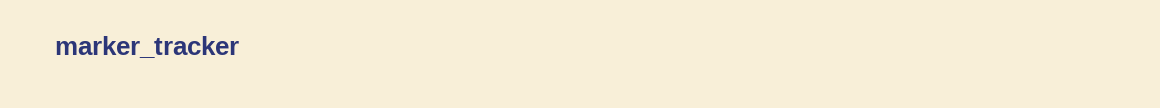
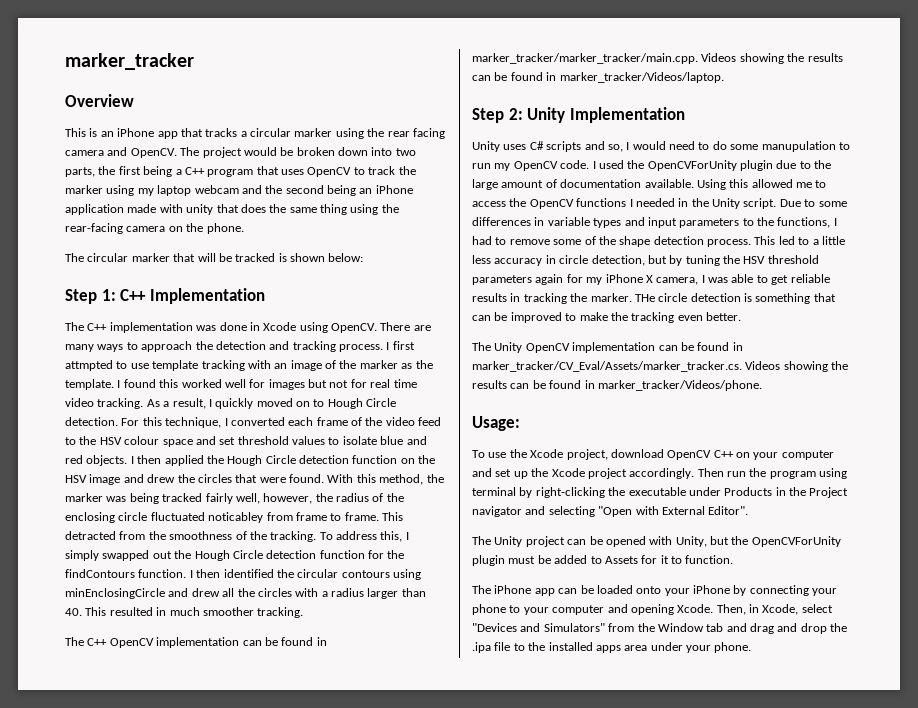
(239, 47) none -> [65,94,134,107] [65,128,445,139] [65,147,416,158] [65,166,416,177] [65,185,413,196] [65,204,399,215] [65,223,244,234] [65,253,364,262] [65,288,265,304] [65,322,431,333] [65,341,415,352] [65,360,433,371] [65,379,417,390] [65,398,397,409] [65,417,442,428] [65,436,427,447] [65,455,436,466] [65,474,444,485] [65,493,404,504] [65,512,403,523] [65,531,409,542] [65,550,405,561] [65,569,421,580] [65,588,426,599] [65,607,304,618] [65,637,327,648] [472,53,843,64] [472,72,724,83] [472,107,685,123] [472,141,850,152] [472,160,832,171] [472,179,827,190] [472,198,847,209] [472,217,837,228] [472,236,845,247] [472,255,819,266] [472,274,830,285] [472,293,836,304] [472,312,741,323] [472,342,743,353] [472,361,849,372] [472,380,762,391] [472,416,520,431] [472,449,834,460] [472,468,848,479] [472,487,849,498] [472,506,749,517] [472,536,841,547] [472,555,734,566] [472,585,838,596] [472,604,833,615] [472,623,848,634] [472,642,752,653] // Overview // This is an iPhone app that tracks a circular marker using the rear facing camera and OpenCV. The project would be broken down into two parts, the first being a C++ program that uses OpenCV to track the marker using my laptop webcam and the second being an iPhone application made with unity that does the same thing using the rear-facing camera on the phone. // The circular marker that will be tracked is shown below: // Step 1: C++ Implementation // The C++ implementation was done in Xcode using OpenCV. There are many ways to approach the detection and tracking process. I first attmpted to use template tracking with an image of the marker as the template. I found this worked well for images but not for real time video tracking. As a result, I quickly moved on to Hough Circle detection. For this technique, I converted each frame of the video feed to the HSV colour space and set threshold values to isolate blue and red objects. I then applied the Hough Circle detection function on the HSV image and drew the circles that were found. With this method, the marker was being tracked fairly well, however, the radius of the enclosing circle fluctuated noticabley from frame to frame. This detracted from the smoothness of the tracking. To address this, I simply swapped out the Hough Circle detection function for the findContours function. I then identified the circular contours using minEnclosingCircle and drew all the circles with a radius larger than 40. This resulted in much smoother tracking. // The C++ OpenCV implementation can be found in marker_tracker/marker_tracker/main.cpp. Videos showing the results can be found in marker_tracker/Videos/laptop. // Step 2: Unity Implementation // Unity uses C# scripts and so, I would need to do some manupulation to run my OpenCV code. I used the OpenCVForUnity plugin due to the large amount of documentation available. Using this allowed me to access the OpenCV functions I needed in the Unity script. Due to some differences in variable types and input parameters to the functions, I had to remove some of the shape detection process. This led to a little less accuracy in circle detection, but by tuning the HSV threshold parameters again for my iPhone X camera, I was able to get reliable results in tracking the marker. THe circle detection is something that can be improved to make the tracking even better. // The Unity OpenCV implementation can be found in marker_tracker/CV_Eval/Assets/marker_tracker.cs. Videos showing the results can be found in marker_tracker/Videos/phone. // Usage: // To use the Xcode project, download OpenCV C++ on your computer and set up the Xcode project accordingly. Then run the program using terminal by right-clicking the executable under Products in the Project navigator and selecting "Open with External Editor". // The Unity project can be opened with Unity, but the OpenCVForUnity plugin must be added to Assets for it to function. // The iPhone app can be loaded onto your iPhone by connecting your phone to your computer and opening Xcode. Then, in Xcode, select "Devices and Simulators" from the Window tab and drag and drop the .ipa file to the installed apps area under your phone.

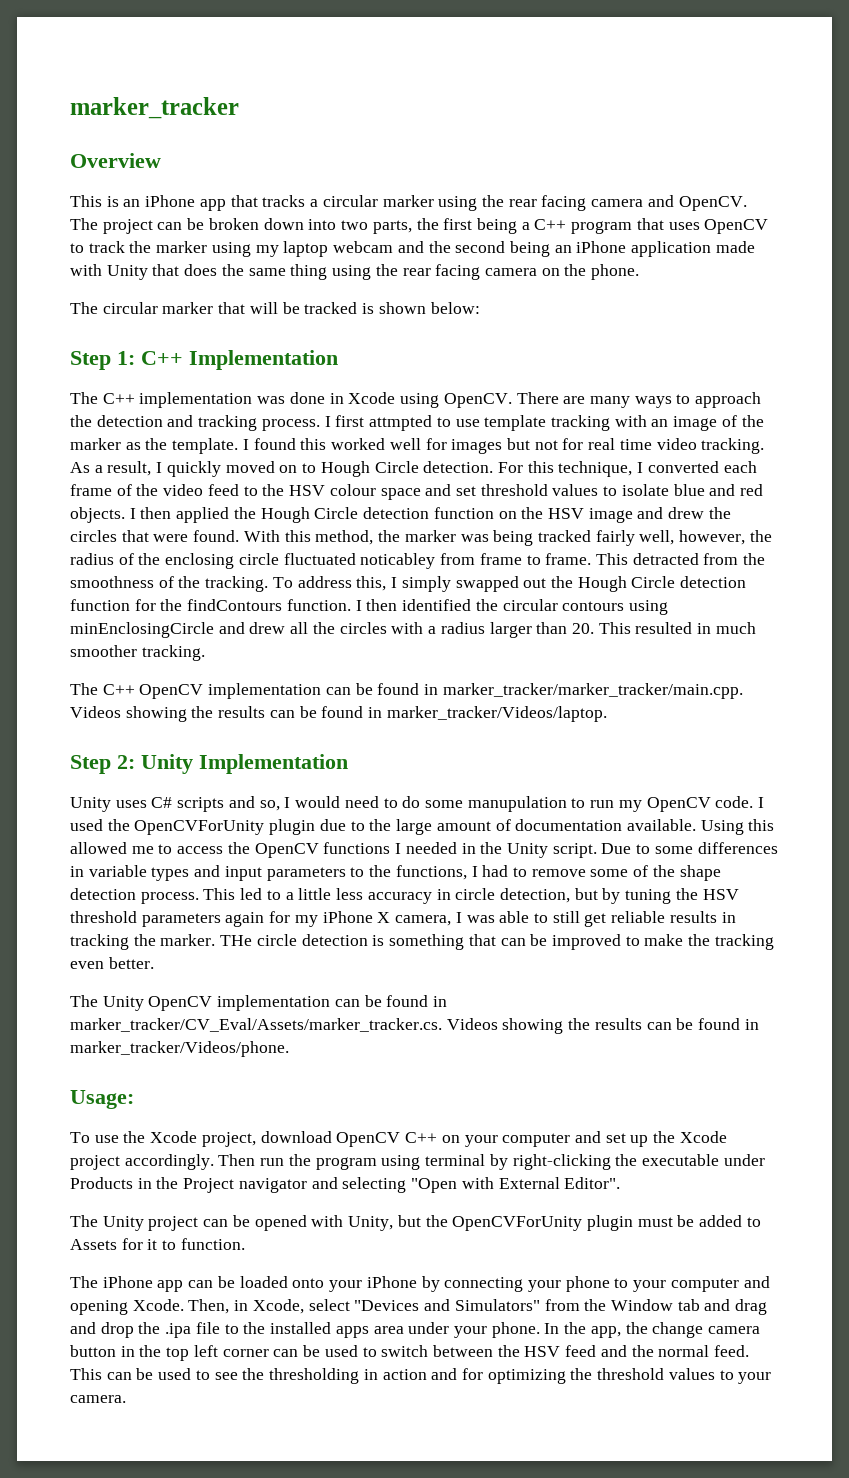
[243,147,277,156] would -> [157,222,183,230] can
[186,204,214,215] unity -> [106,265,148,280] Unity
[65,223,123,234] rear-facing -> [402,264,481,280] rear facing
[65,608,82,616] 40. -> [571,623,594,634] 20.
(768, 279) none -> [552,911,580,923] still
(752, 647) none -> [544,1322,761,1338] [70,1345,750,1361] [70,1368,772,1384] [70,1395,126,1403] In the app, the change camera button in the top left corner can be used to switch between the HSV feed and the normal feed. This can be used to see the thresholding in action and for optimizing the threshold values to your camera.

